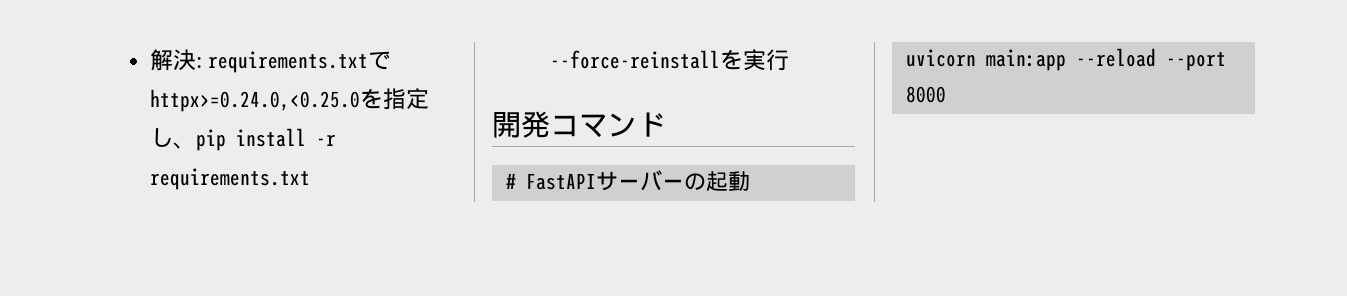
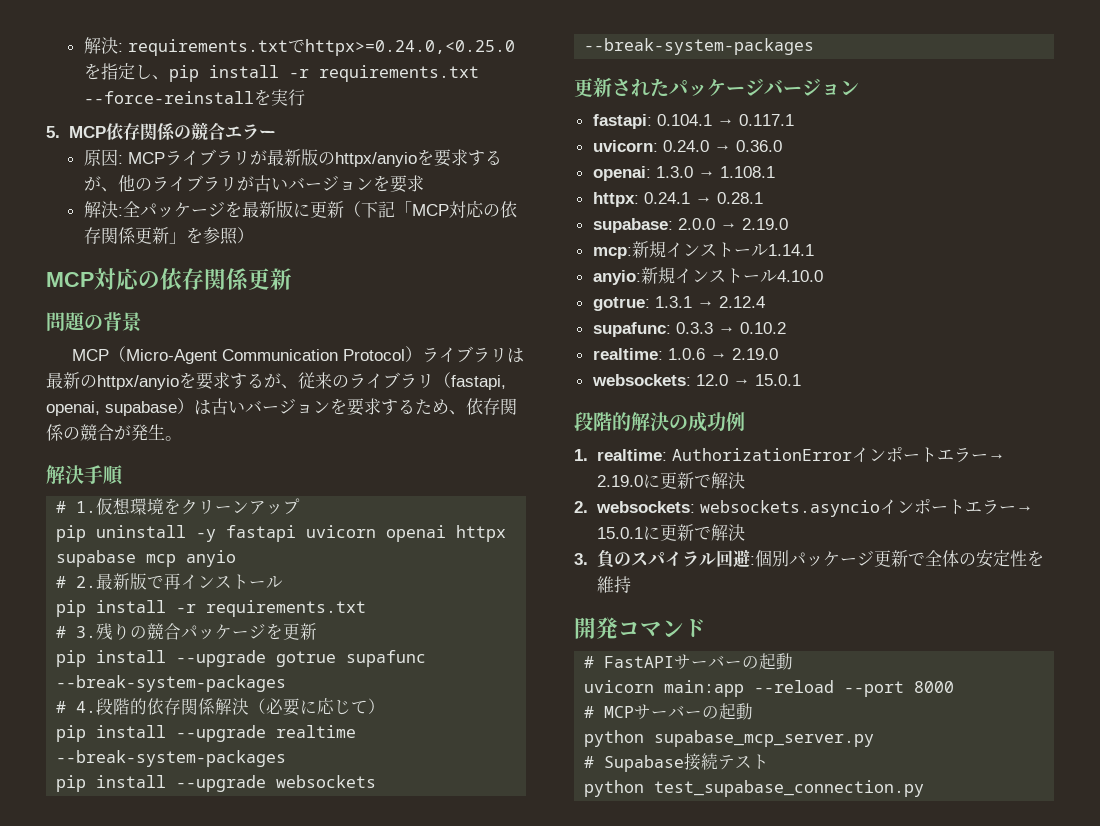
(790, 60) none -> [46,122,276,140] [83,149,502,167] [83,175,424,193] [83,201,517,218] [83,227,254,245] [46,268,292,290] [46,312,142,332] [71,346,524,364] [46,372,506,390] [46,398,517,416] [46,424,182,441] [46,465,123,485] [56,498,301,515] [56,525,507,542] [56,550,237,567] [56,573,284,590] [56,600,367,617] [56,623,318,640] [56,650,427,667] [56,675,287,692] [56,698,386,716] [56,725,357,742] [56,750,287,767] [56,775,377,792] [584,38,815,55] [574,77,859,97] [592,114,794,129] [592,140,782,152] [592,166,775,181] [592,192,763,207] [592,218,788,233] [592,241,814,259] [592,267,823,285] [592,296,765,311] [592,322,786,337] [592,348,778,360] [591,374,801,386] [574,412,745,432] [574,447,1005,463] [596,472,745,489] [574,499,1033,517] [596,524,745,541] [574,550,1044,569] [596,576,631,593] // 5. MCP依存関係の競合エラー // 原因: MCPライブラリが最新版のhttpx/anyioを要求するが、他のライブラリが古いバージョンを要求 // 解決:全パッケージを最新版に更新（下記「MCP対応の依存関係更新」を参照） // MCP対応の依存関係更新 // 問題の背景 // MCP（Micro-Agent Communication Protocol）ライブラリは最新のhttpx/anyioを要求するが、従来のライブラリ（fastapi, openai, supabase）は古いバージョンを要求するため、依存関係の競合が発生。 // 解決手順 // # 1.仮想環境をクリーンアップ // pip uninstall -y fastapi uvicorn openai httpx supabase mcp anyio // # 2.最新版で再インストール // pip install -r requirements.txt // # 3.残りの競合パッケージを更新 // pip install --upgrade gotrue supafunc --break-system-packages // # 4.段階的依存関係解決（必要に応じて） // pip install --upgrade realtime --break-system-packages // pip install --upgrade websockets --break-system-packages // 更新されたパッケージバージョン // fastapi: 0.104.1 → 0.117.1 // uvicorn: 0.24.0 → 0.36.0 // openai: 1.3.0 → 1.108.1 // httpx: 0.24.1 → 0.28.1 // supabase: 2.0.0 → 2.19.0 // mcp:新規インストール1.14.1 // anyio:新規インストール4.10.0 // gotrue: 1.3.1 → 2.12.4 // supafunc: 0.3.3 → 0.10.2 // realtime: 1.0.6 → 2.19.0 // websockets: 12.0 → 15.0.1 // 段階的解決の成功例 // 1. realtime: AuthorizationErrorインポートエラー→ 2.19.0に更新で解決 // 2. websockets: websockets.asyncioインポートエラー→ 15.0.1に更新で解決 // 3.負のスパイラル回避:個別パッケージ更新で全体の安定性を維持
(946, 94) none -> [584,703,754,720] [584,730,875,747] [584,753,770,772] [584,780,925,797] // # MCPサーバーの起動 // python supabase_mcp_server.py // # Supabase接続テスト // python test_supabase_connection.py

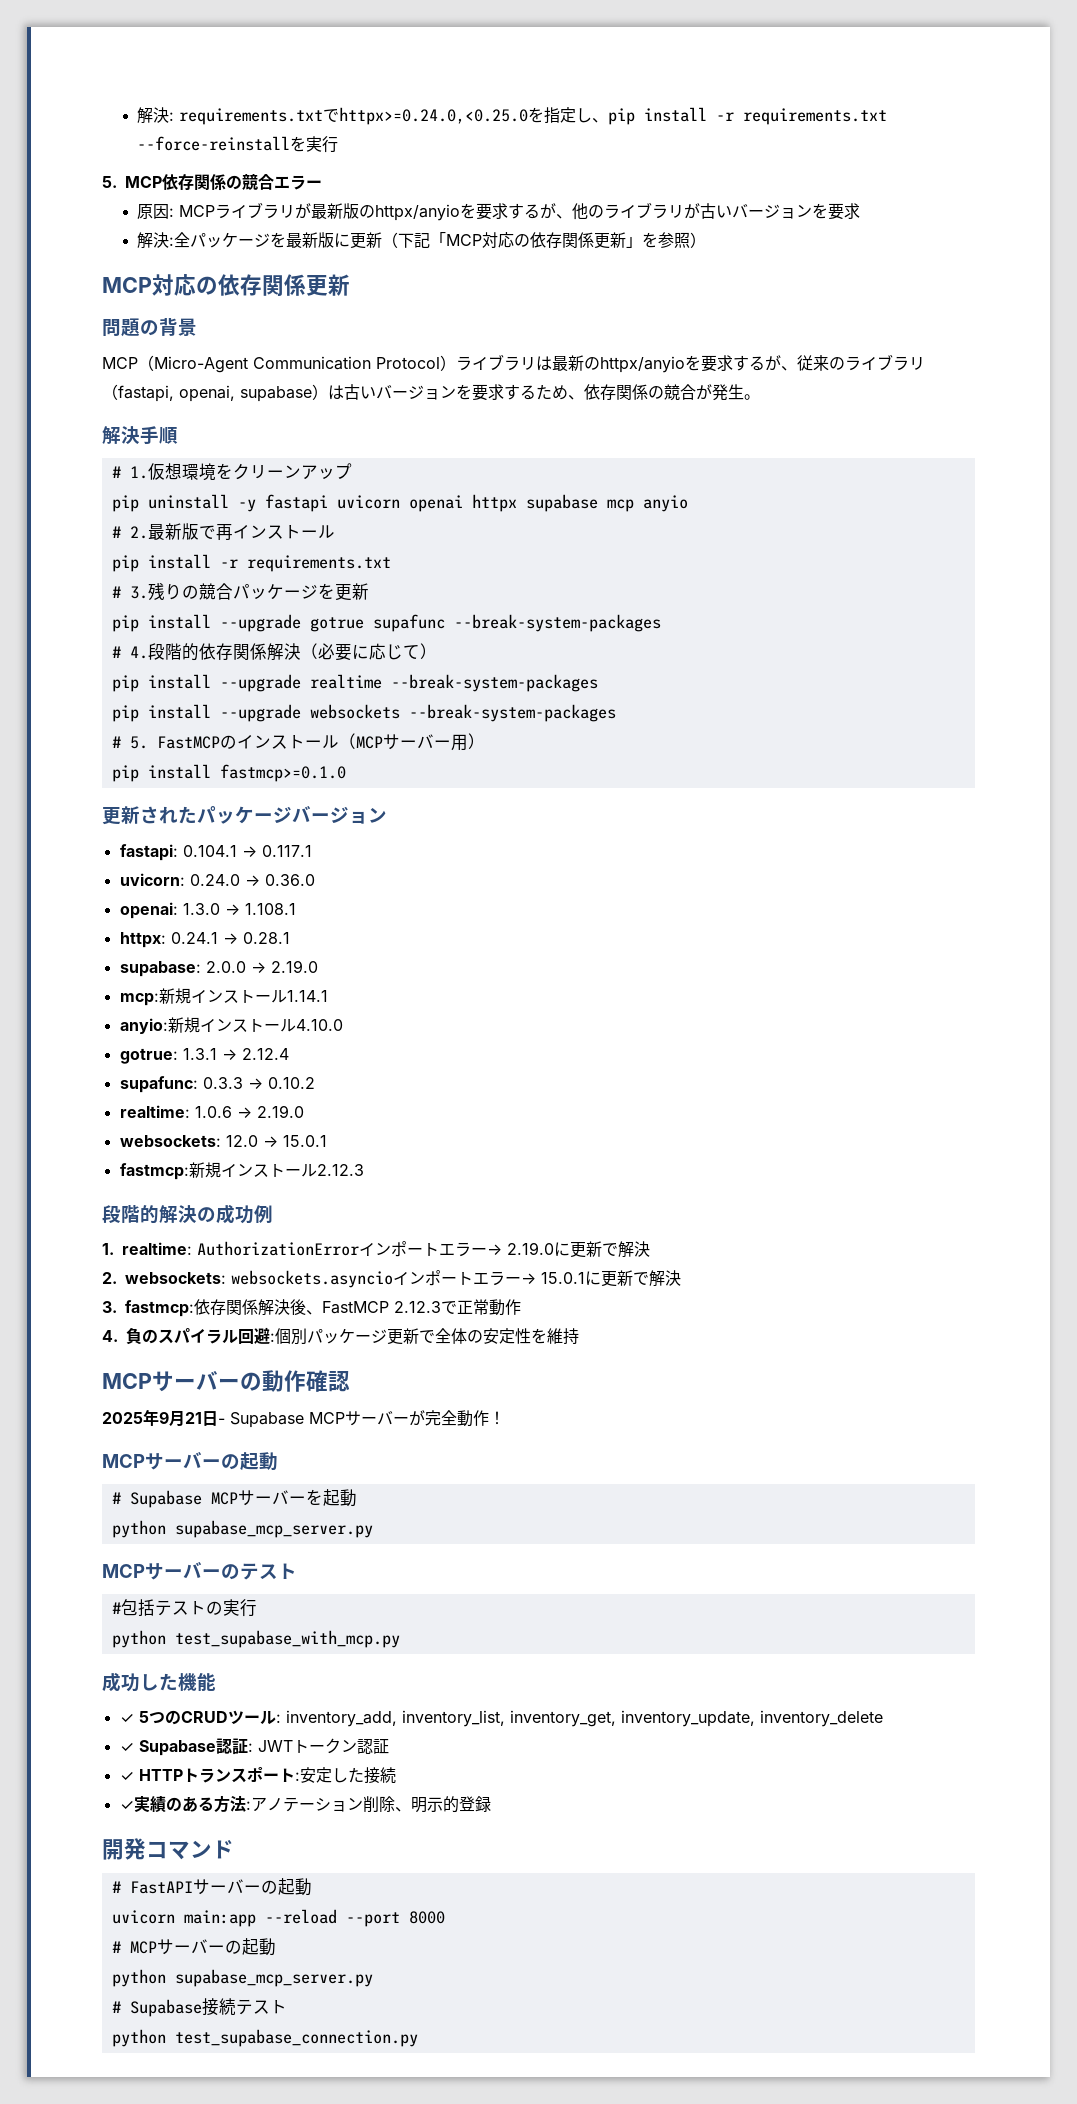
(815, 46) none -> [111,733,485,751] [111,764,346,782] // # 5. FastMCPのインストール（MCPサーバー用） // pip install fastmcp>=0.1.0
(801, 380) none -> [119,1162,364,1180] // fastmcp:新規インストール2.12.3
(588, 559) none -> [125,1299,521,1317] [102,1330,118,1342] fastmcp:依存関係解決後、FastMCP 2.12.3で正常動作 // 4.
(631, 584) none -> [102,1370,350,1392] [102,1409,505,1428] [102,1452,278,1471] [111,1489,357,1508] [111,1520,373,1538] [102,1562,297,1580] [111,1599,257,1617] [111,1630,400,1648] [102,1672,216,1692] [119,1710,883,1727] [119,1738,389,1756] [119,1767,396,1784] [119,1795,491,1813] // MCPサーバーの動作確認 // 2025年9月21日- Supabase MCPサーバーが完全動作！ // MCPサーバーの起動 // # Supabase MCPサーバーを起動 // python supabase_mcp_server.py // MCPサーバーのテスト // #包括テストの実行 // python test_supabase_with_mcp.py // 成功した機能 // ✓ 5つのCRUDツール: inventory_add, inventory_list, inventory_get, inventory_update, inventory_delete // ✓ Supabase認証: JWTトークン認証 // ✓ HTTPトランスポート:安定した接続 // ✓実績のある方法:アノテーション削除、明示的登録

